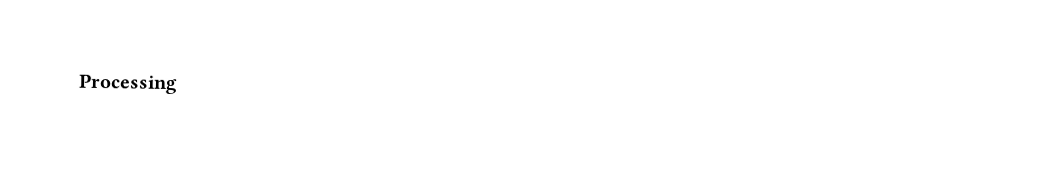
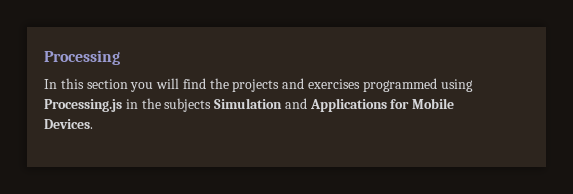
(178, 84) none -> [44,78,473,92] [44,98,455,112] [44,119,93,129] // In this section you will find the projects and exercises programmed using Processing.js in the subjects Simulation and Applications for Mobile Devices.

